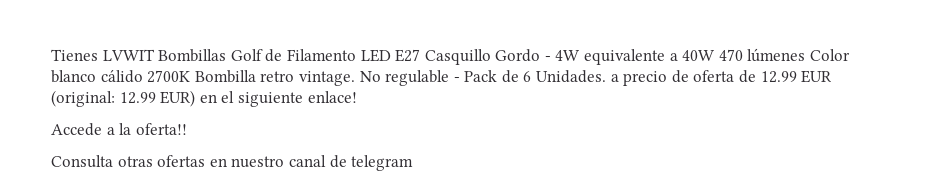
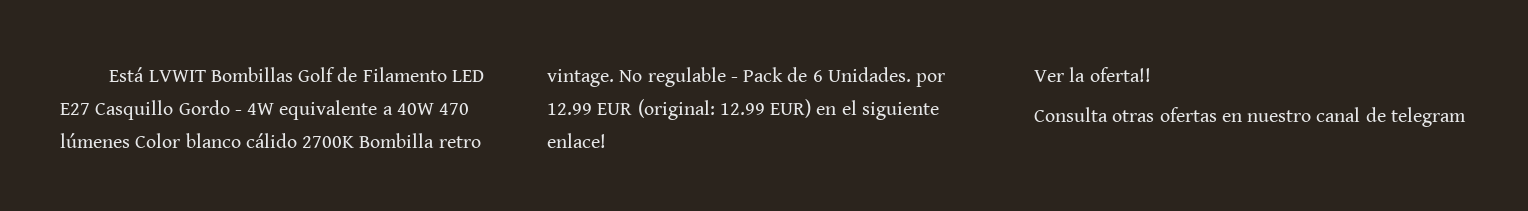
[51,49,98,61] Tienes -> [109,67,145,82] Está
[610,70,757,86] a precio de oferta de -> [916,73,946,87] por
[51,123,115,136] Accede a -> [1034,70,1064,82] Ver

